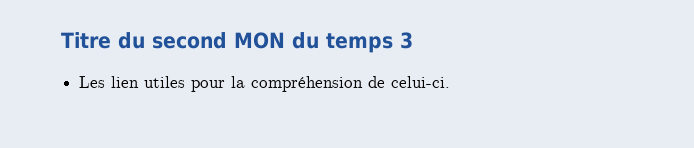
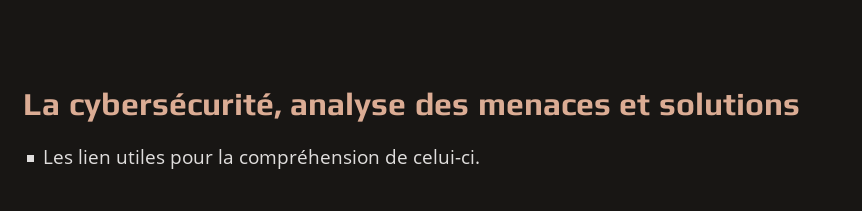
[61,32,413,53] Titre du second MON du temps 3 -> [23,92,800,122] La cybersécurité, analyse des menaces et solutions

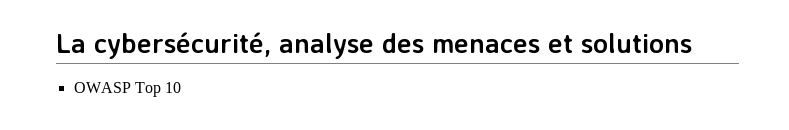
[43,149,481,169] Les lien utiles pour la compréhension de celui-ci. -> [73,82,182,97] OWASP Top 10

